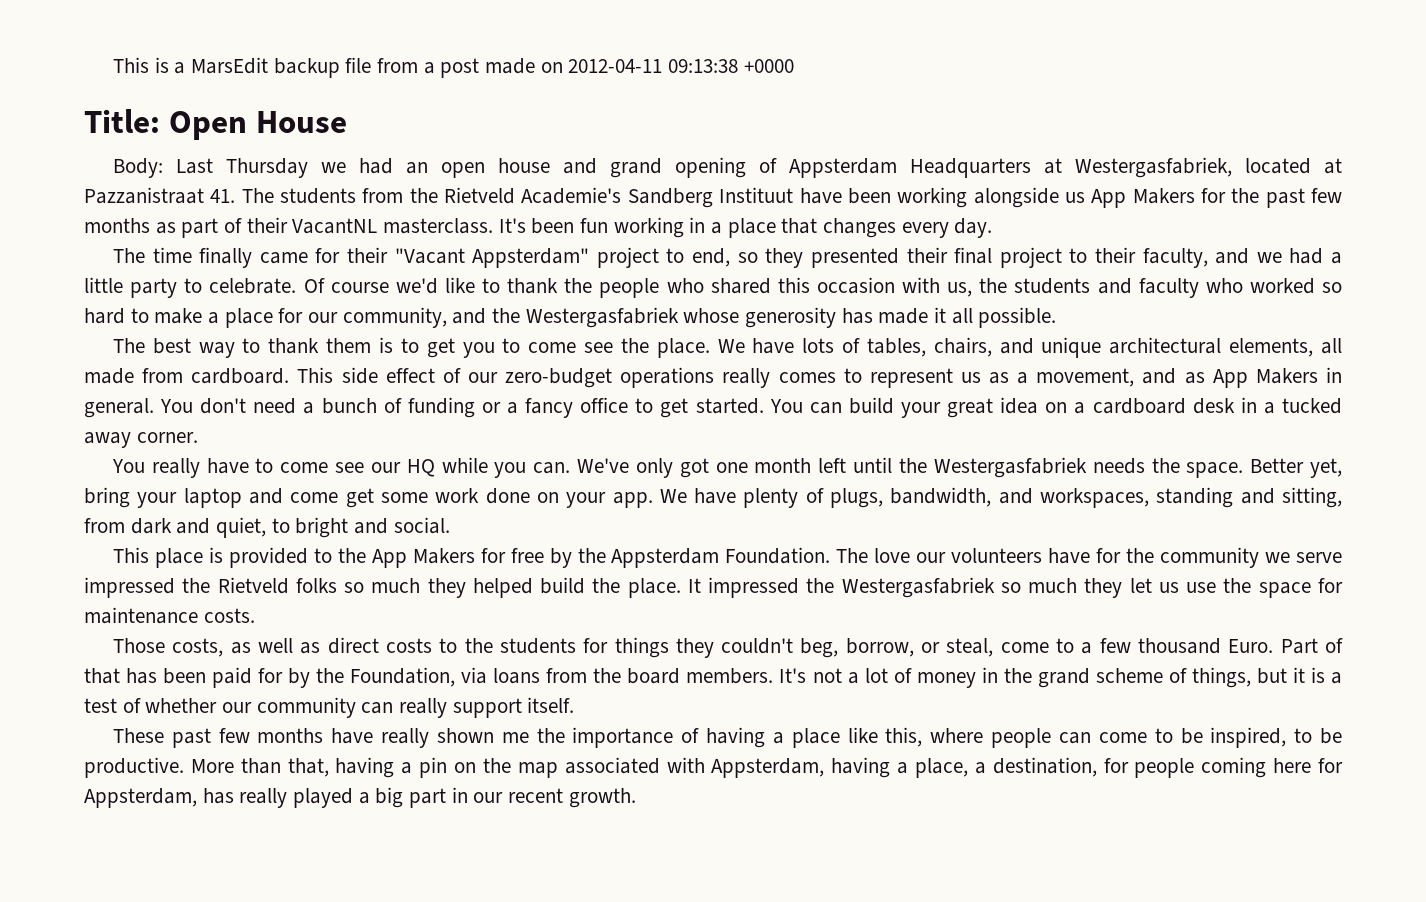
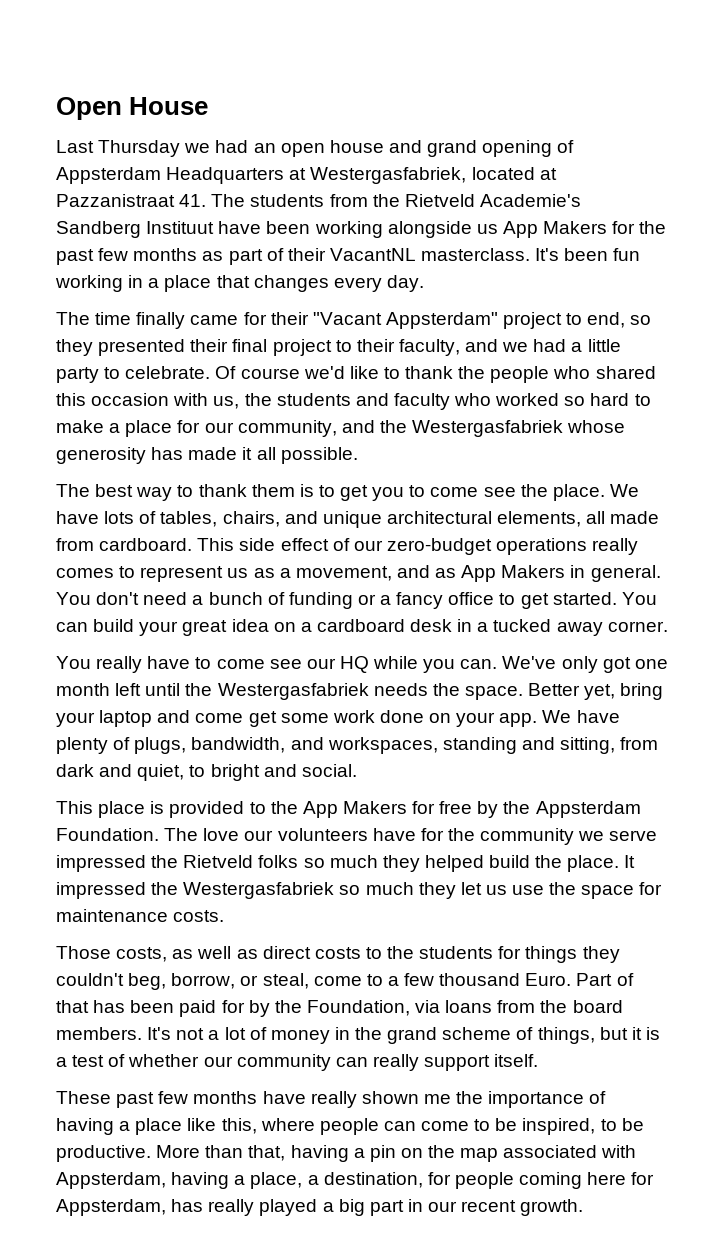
[112,57,794,78] [84,109,160,133] This is a MarsEdit backup file from a post made on 2012-04-11 09:13:38 +0000 // Title: -> (56, 108) none
[112,158,163,178] Body: -> (209, 106) none

